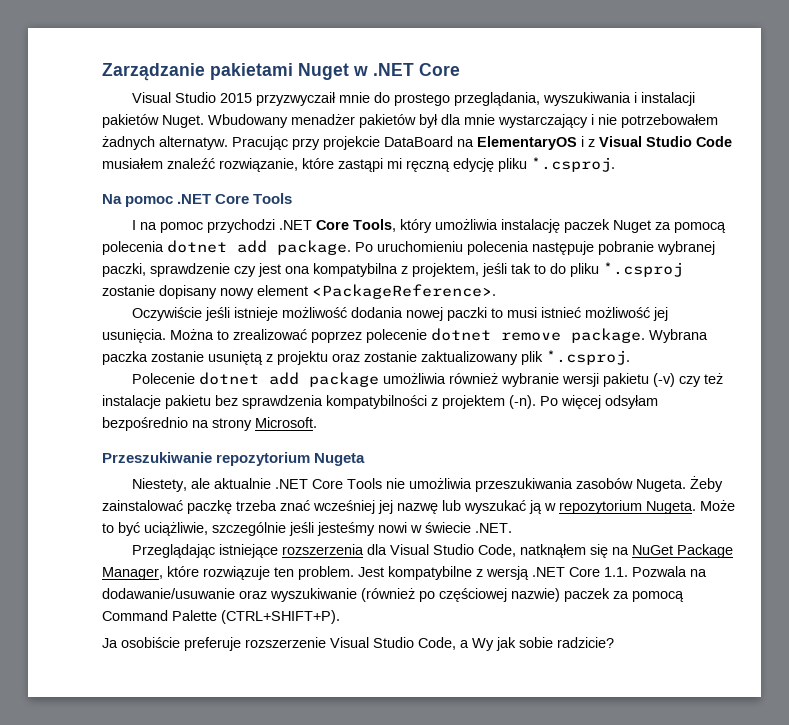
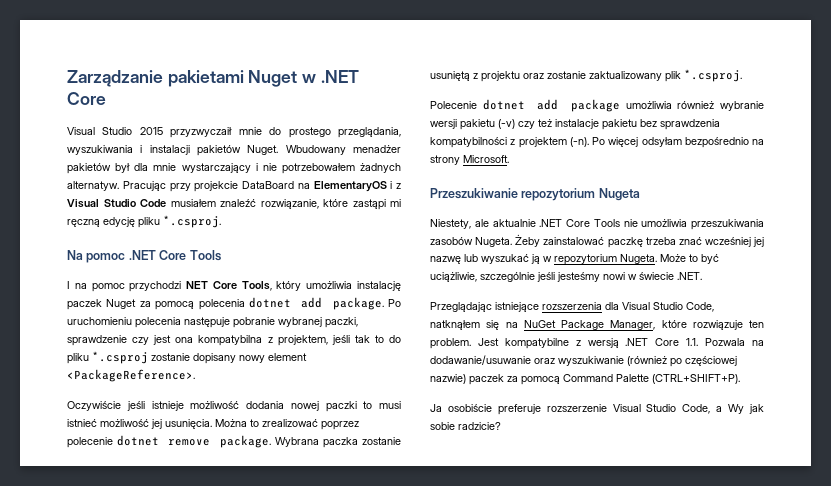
[279,220,313,230] .NET -> [186,281,209,289] NET

